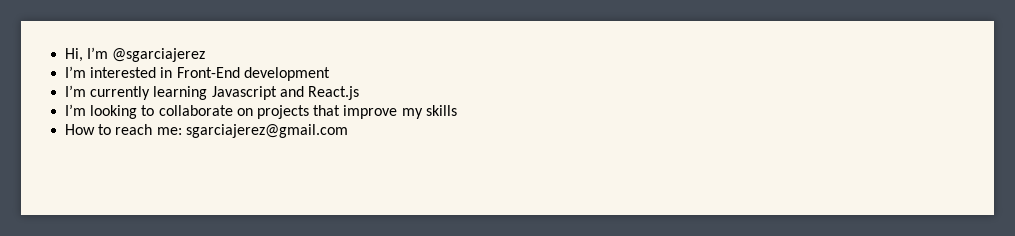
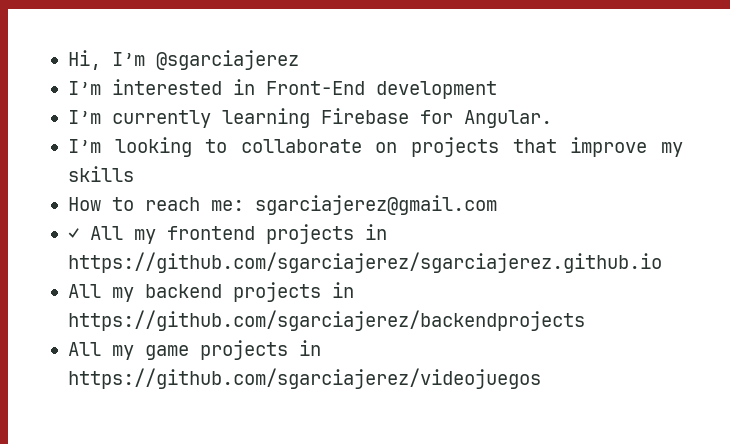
[211,86,359,100] Javascript and React.js -> [320,108,552,128] Firebase for Angular.
(348, 131) none -> [67,224,387,244] [67,252,662,273] [67,282,354,302] [67,310,585,331] [67,340,321,360] [67,368,541,389] // ✓ All my frontend projects in https://github.com/sgarciajerez/sgarciajerez.github.io // All my backend projects in https://github.com/sgarciajerez/backendprojects // All my game projects in https://github.com/sgarciajerez/videojuegos

